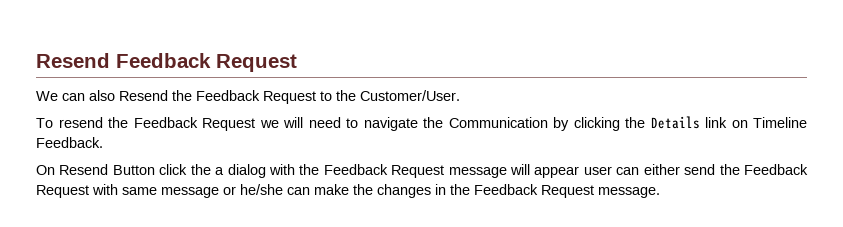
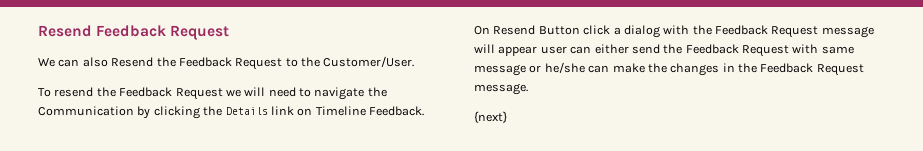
[190,164,211,175] the -> (611, 30) none
(660, 192) none -> [474,111,507,123] // {next}

